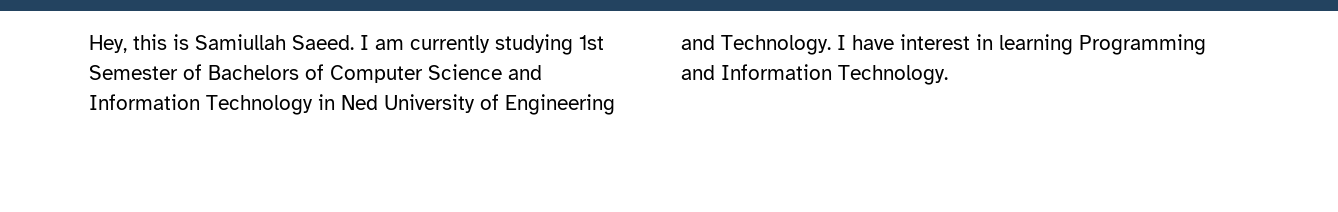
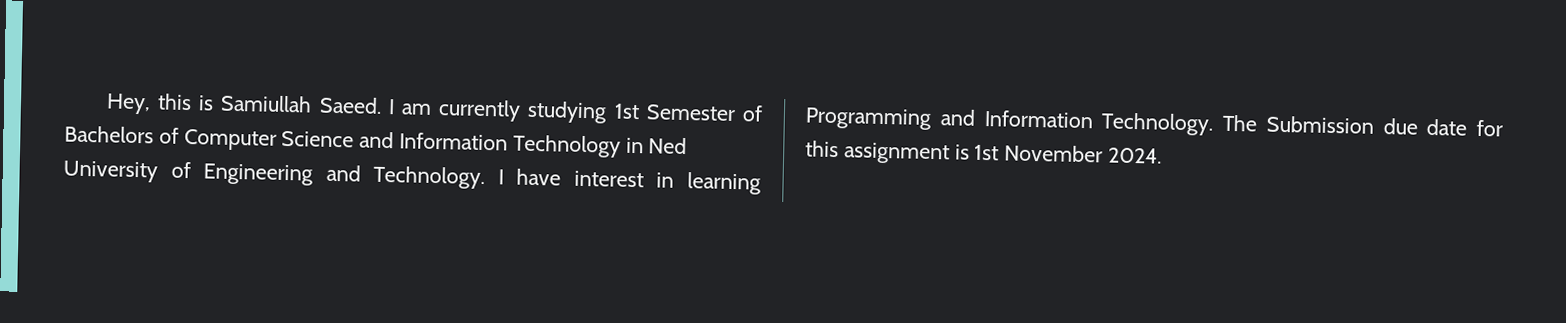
(948, 75) none -> [1221,114,1503,137] [805,140,1163,165] The Submission due date for this assignment is 1st November 2024.

